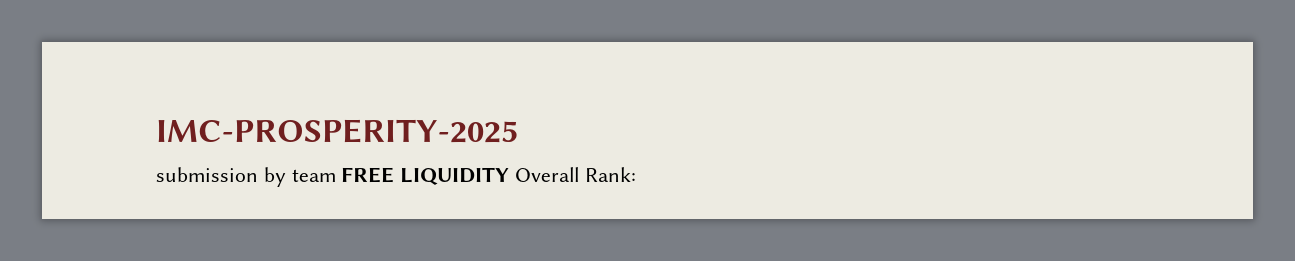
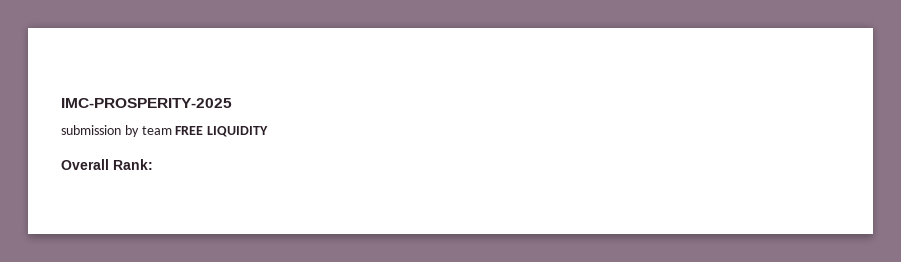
(510, 176) none -> (269, 131) //

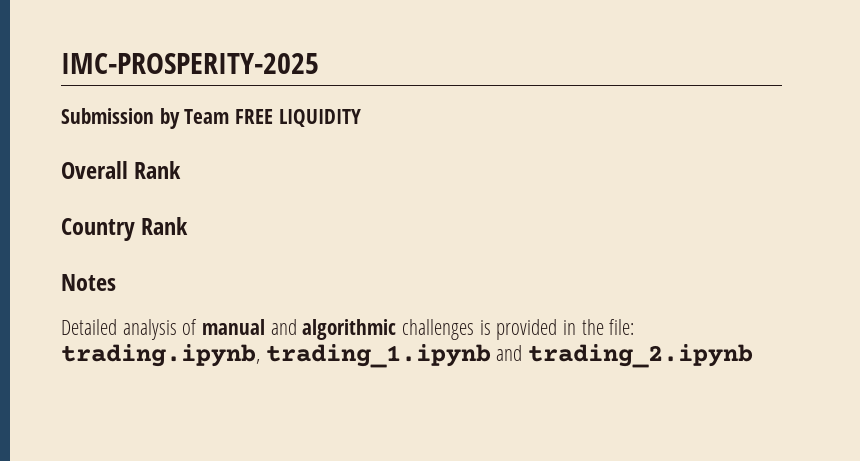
[61,125,172,137] submission by team -> [61,108,230,129] Submission by Team
[113,159,153,170] Rank: -> [134,161,182,179] [61,217,189,241] [61,274,116,291] [61,319,635,340] [61,344,754,368] Rank // Country Rank // Notes // Detailed analysis of manual and algorithmic challenges is provided in the file: trading.ipynb, trading_1.ipynb and trading_2.ipynb

